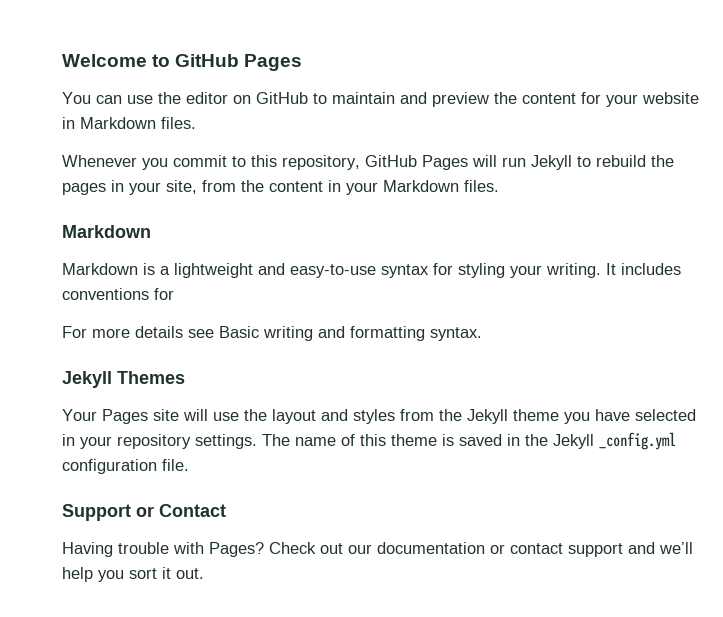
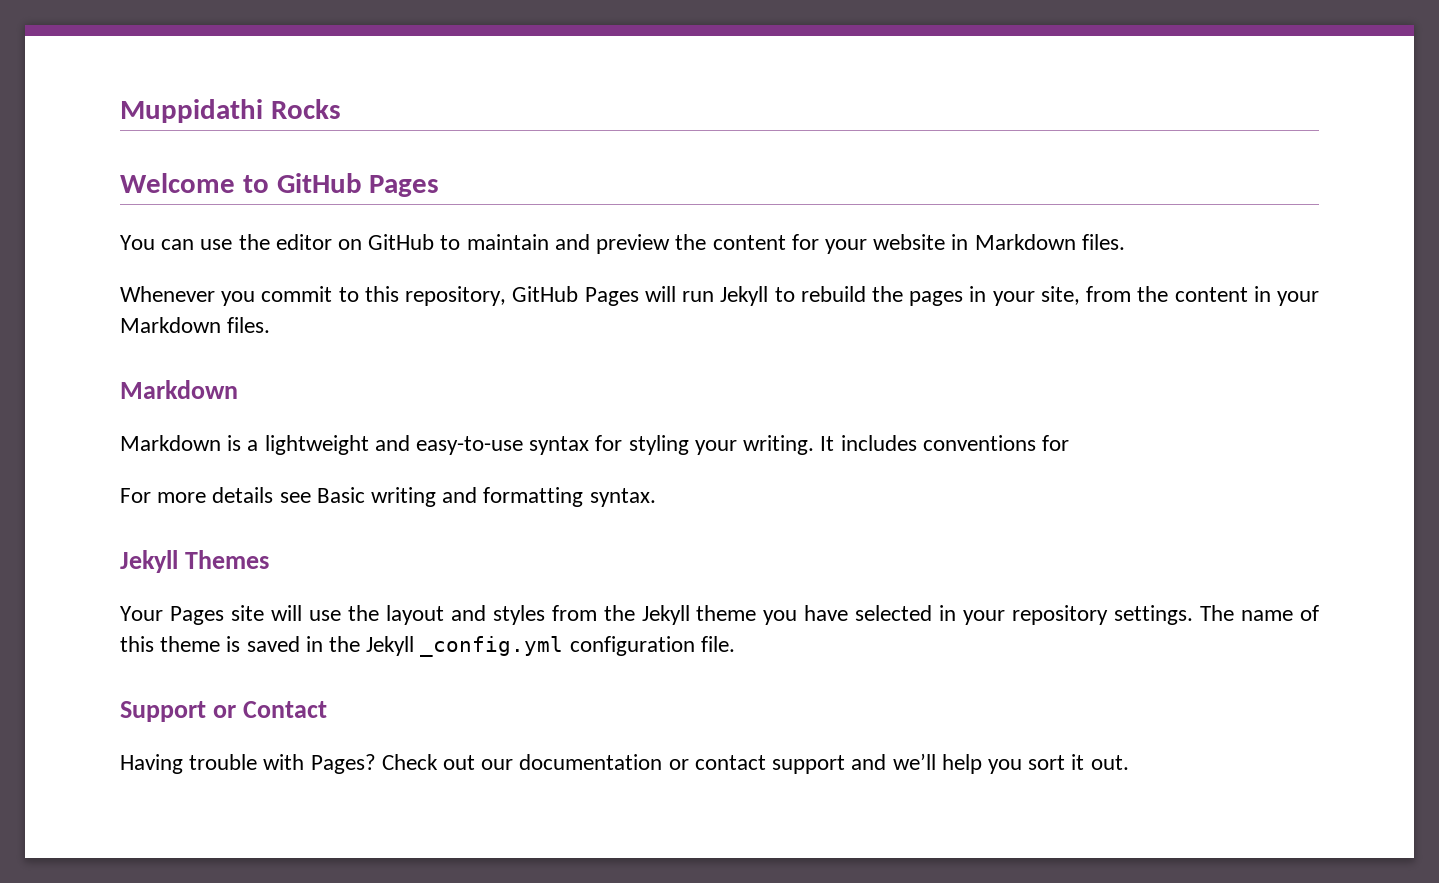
(62, 60) none -> [120,99,341,123] Muppidathi Rocks //

